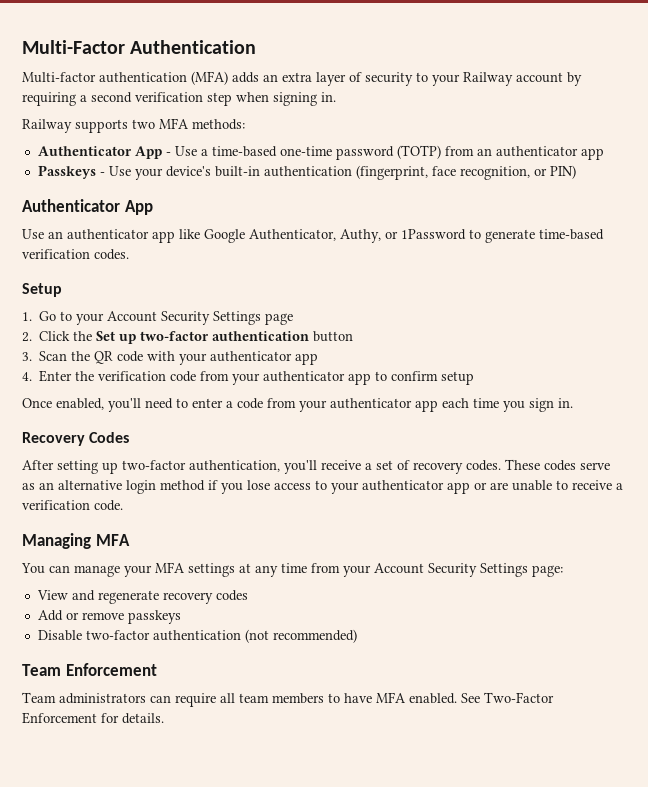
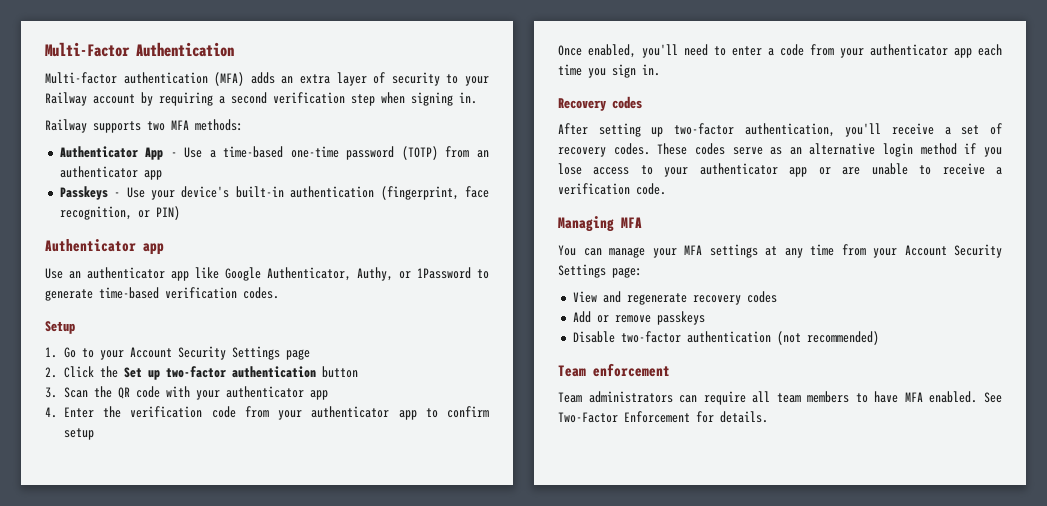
[124,200,153,215] App -> [143,243,164,255] app
[89,432,130,443] Codes -> [612,96,642,109] codes
[65,663,157,676] Enforcement -> [593,363,670,377] enforcement

